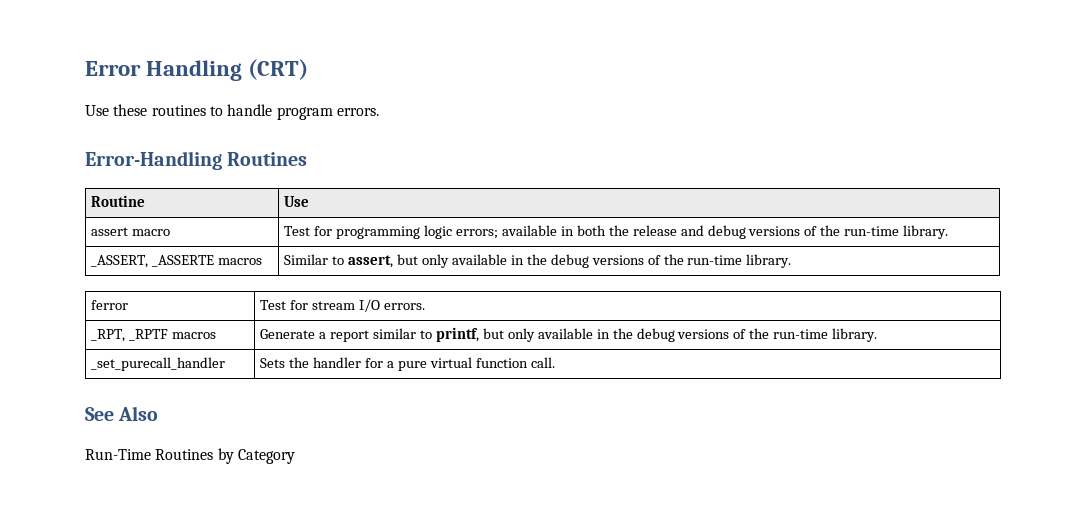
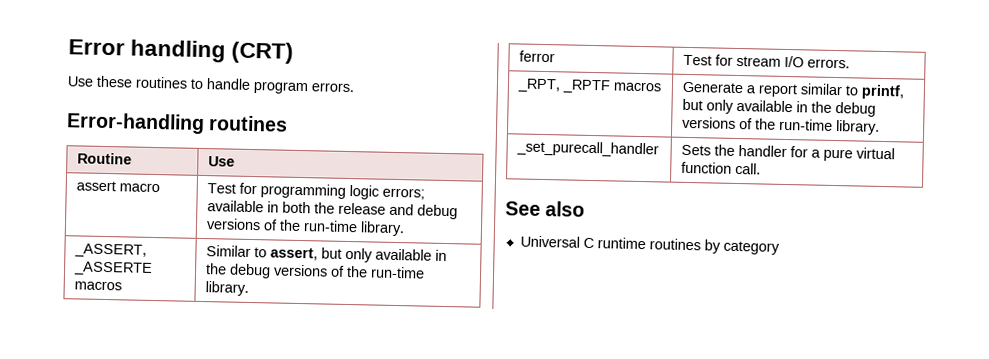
[146,60,243,81] Handling -> [130,39,227,63] handling
[85,151,308,170] Error-Handling Routines -> [66,112,289,135] Error-handling routines
[118,406,159,421] [85,448,295,464] Also // Run-Time Routines by Category -> [545,201,586,217] [519,235,780,255] also // Universal C runtime routines by category

